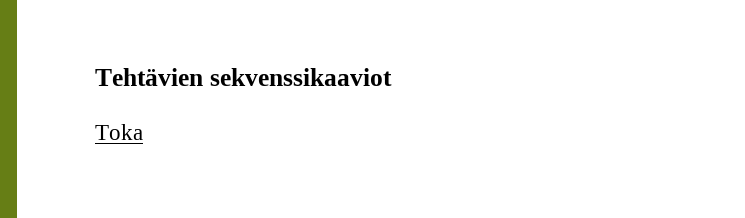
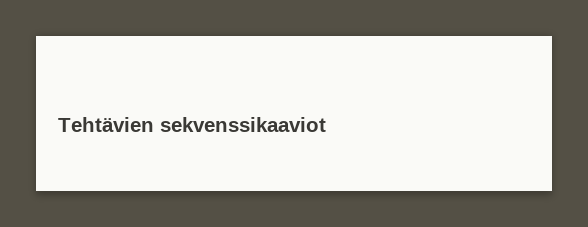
[95,124,143,140] // Toka -> (326, 124) none

